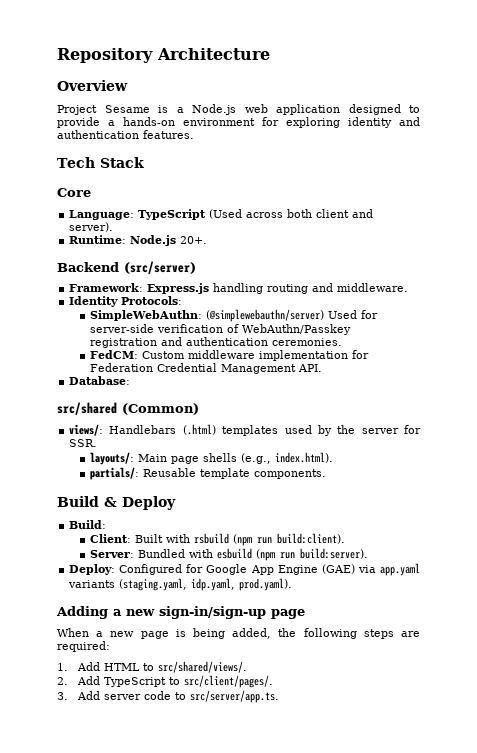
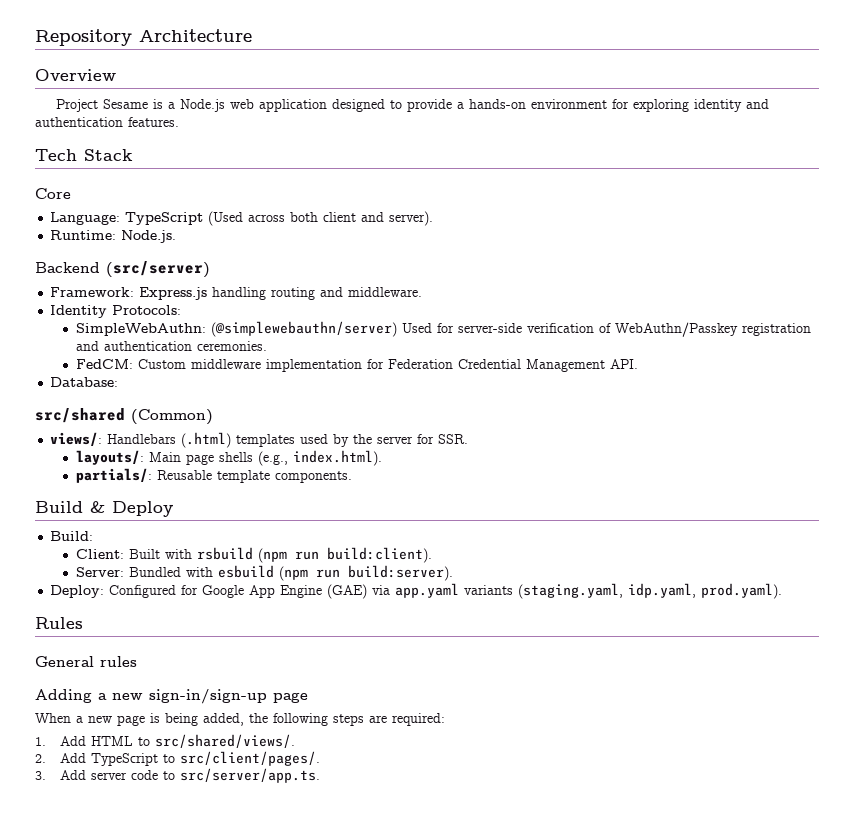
[130,235,208,246] Node.js 20+. -> [121,230,177,243] Node.js.
(293, 584) none -> [35,617,83,629] [35,656,137,667] // Rules // General rules

